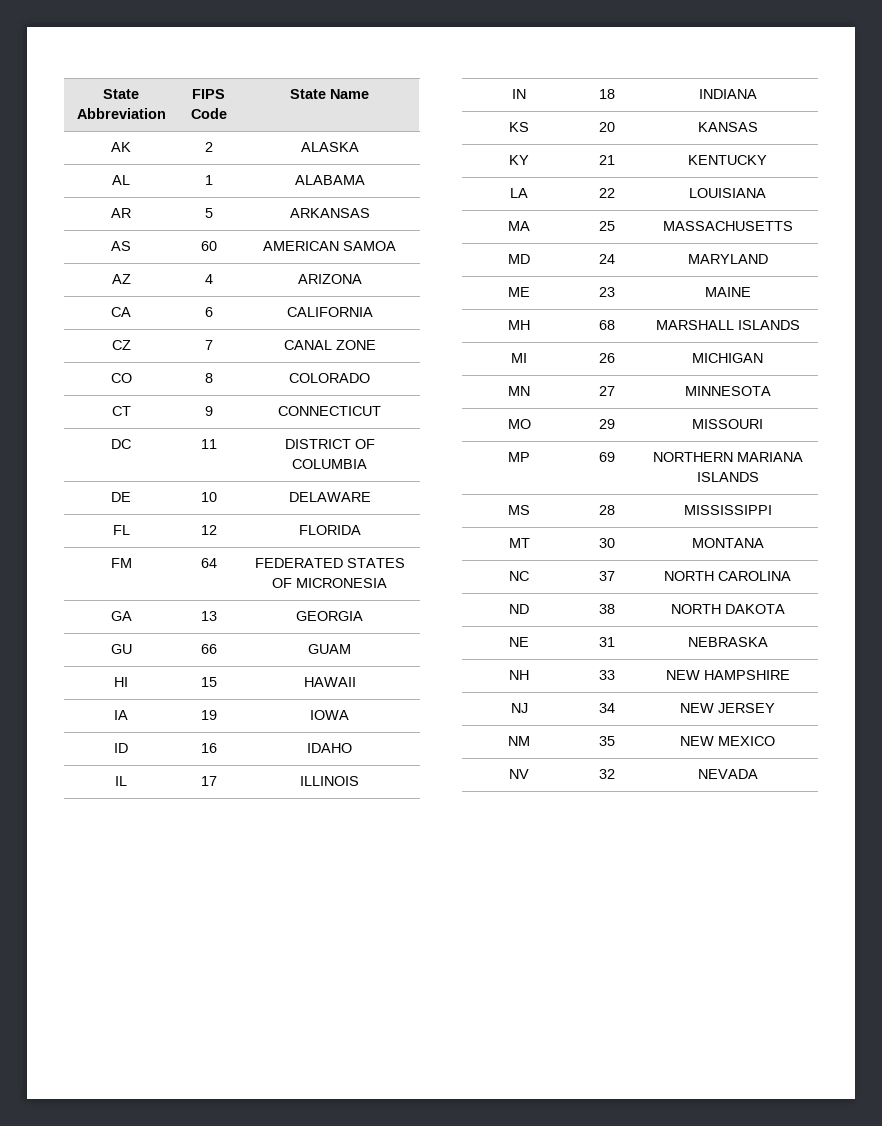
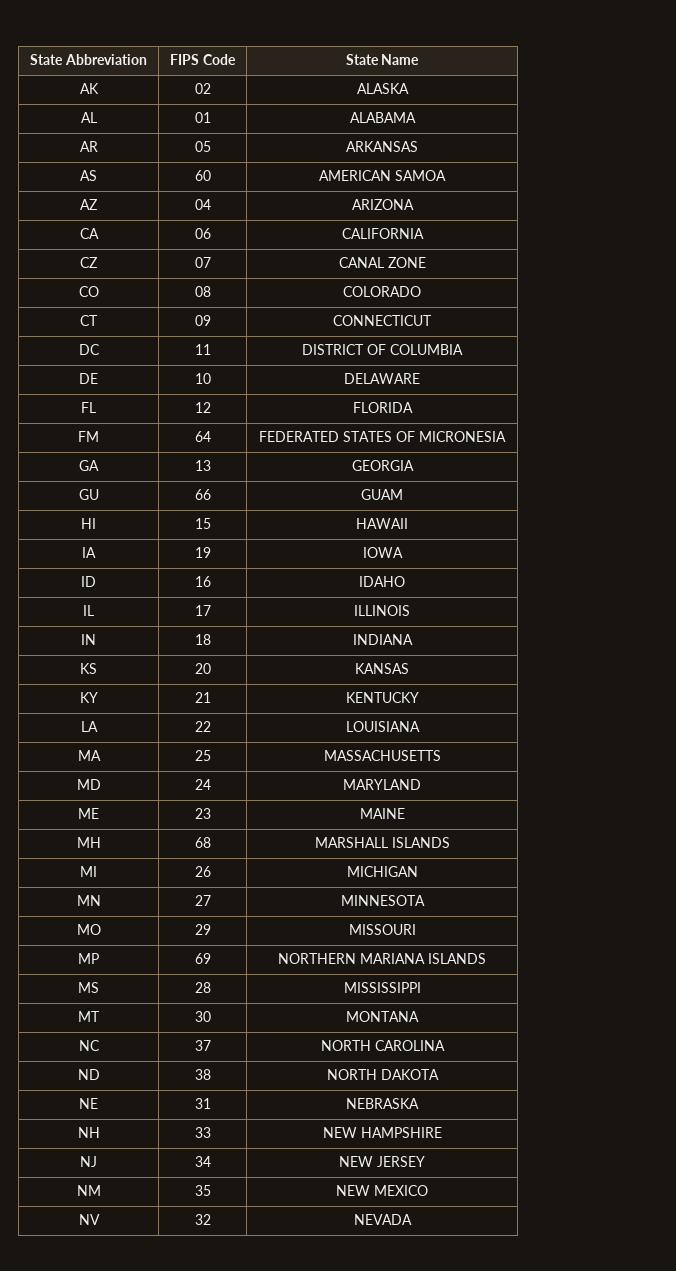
[204,142,213,152] 2 -> [194,83,211,94] 02
[204,175,213,185] 1 -> [194,112,211,123] 01
[204,208,213,218] 5 -> [194,141,211,152] 05
[204,274,213,284] 4 -> [194,199,211,210] 04
[204,307,213,317] 6 -> [194,228,211,239] 06
[204,340,213,350] 7 -> [194,257,211,268] 07
[204,373,213,383] 8 -> [194,286,211,297] 08
[204,406,213,416] 9 -> [194,315,211,326] 09

